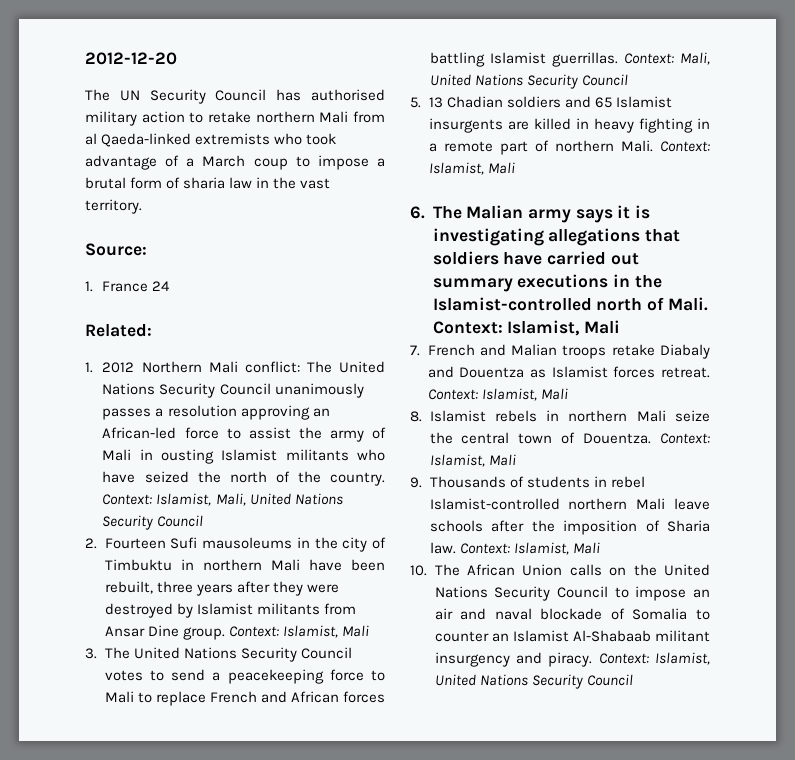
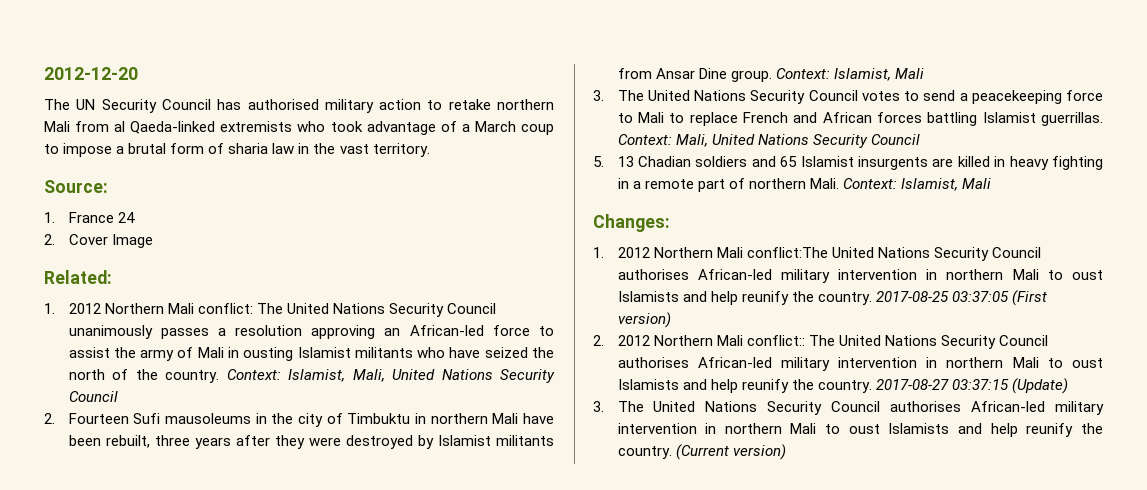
(171, 286) none -> [44,234,153,248] // 2. Cover Image
[410,205,651,223] [432,228,680,246] [432,251,639,265] [432,274,662,292] [432,297,708,311] [432,320,620,336] [410,344,710,359] [427,366,710,378] [427,388,568,401] [410,410,710,422] [429,432,710,444] [429,454,516,467] [410,476,645,488] [429,498,710,510] [429,520,710,535] [429,542,600,555] [410,564,710,576] [434,586,710,601] [434,608,710,620] [434,630,710,642] [434,652,710,667] [434,674,633,689] 6. The Malian army says it is investigating allegations that soldiers have carried out summary executions in the Islamist-controlled north of Mali. Context: Islamist, Mali // 7. French and Malian troops retake Diabaly and Douentza as Islamist forces retreat. Context: Islamist, Mali // 8. Islamist rebels in northern Mali seize the central town of Douentza. Context: Islamist, Mali // 9. Thousands of students in rebel Islamist-controlled northern Mali leave schools after the imposition of Sharia law. Context: Islamist, Mali // 10. The African Union calls on the United Nations Security Council to impose an air and naval blockade of Somalia to counter an Islamist Al-Shabaab militant insurgency and piracy. Context: Islamist, United Nations Security Council -> [593,214,670,232] [593,247,1041,261] [617,269,1104,283] [617,290,1047,306] [617,312,671,328] [593,335,1048,349] [617,357,1104,371] [617,378,1068,394] [593,401,1104,415] [617,423,1103,437] [617,444,786,460] Changes: // 1. 2012 Northern Mali conflict:The United Nations Security Council authorises African-led military intervention in northern Mali to oust Islamists and help reunify the country. 2017-08-25 03:37:05 (First version) // 2. 2012 Northern Mali conflict:: The United Nations Security Council authorises African-led military intervention in northern Mali to oust Islamists and help reunify the country. 2017-08-27 03:37:15 (Update) // 3. The United Nations Security Council authorises African-led military intervention in northern Mali to oust Islamists and help reunify the country. (Current version)

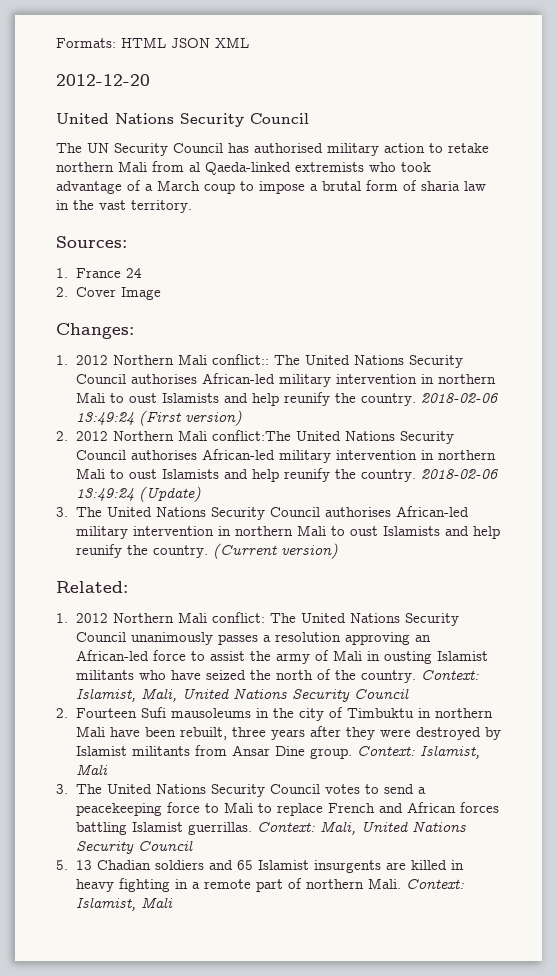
[44,67,138,80] 2012-12-20 -> [56,37,249,48] [56,74,150,86] [56,113,309,127] Formats: HTML JSON XML // 2012-12-20 // United Nations Security Council
[44,180,108,193] Source: -> [56,236,127,248] Sources:
(153, 241) none -> [56,323,134,339] [56,354,463,368] [75,373,496,387] [75,392,498,406] [75,410,242,426] [56,430,454,444] [75,449,496,463] [75,468,498,482] [75,486,201,502] [56,506,469,520] [75,525,500,539] [75,543,338,559] // Changes: // 1. 2012 Northern Mali conflict:: The United Nations Security Council authorises African-led military intervention in northern Mali to oust Islamists and help reunify the country. 2018-02-06 13:49:24 (First version) // 2. 2012 Northern Mali conflict:The United Nations Security Council authorises African-led military intervention in northern Mali to oust Islamists and help reunify the country. 2018-02-06 13:49:24 (Update) // 3. The United Nations Security Council authorises African-led military intervention in northern Mali to oust Islamists and help reunify the country. (Current version)
[593,214,670,232] [593,247,1041,261] [617,269,1104,283] [617,290,1047,306] [617,312,671,328] [593,335,1048,349] [617,357,1104,371] [617,378,1068,394] [593,401,1104,415] [617,423,1103,437] [617,444,786,460] // Changes: // 1. 2012 Northern Mali conflict:The United Nations Security Council authorises African-led military intervention in northern Mali to oust Islamists and help reunify the country. 2017-08-25 03:37:05 (First version) // 2. 2012 Northern Mali conflict:: The United Nations Security Council authorises African-led military intervention in northern Mali to oust Islamists and help reunify the country. 2017-08-27 03:37:15 (Update) // 3. The United Nations Security Council authorises African-led military intervention in northern Mali to oust Islamists and help reunify the country. (Current version) -> (173, 902) none

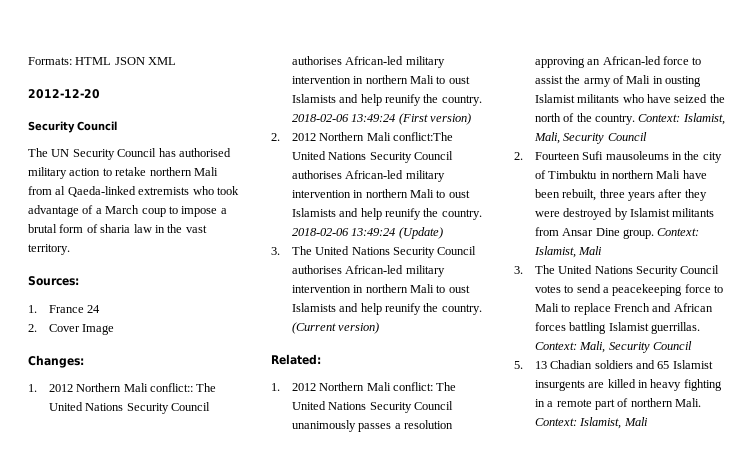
[56,113,174,124] United Nations -> (100, 94) none
[181,688,287,699] United Nations -> (560, 138) none
[360,821,466,832] United Nations -> (606, 347) none

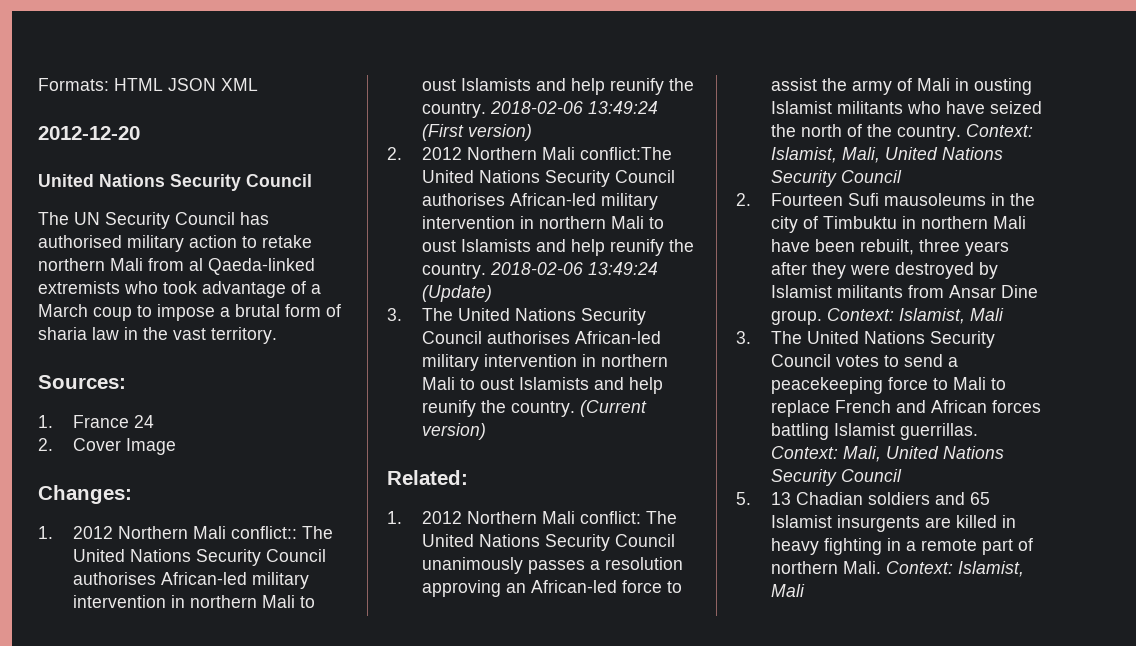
(100, 94) none -> [38,174,165,187] United Nations
(560, 138) none -> [884,147,1003,160] United Nations
(606, 347) none -> [885,446,1004,459] United Nations

